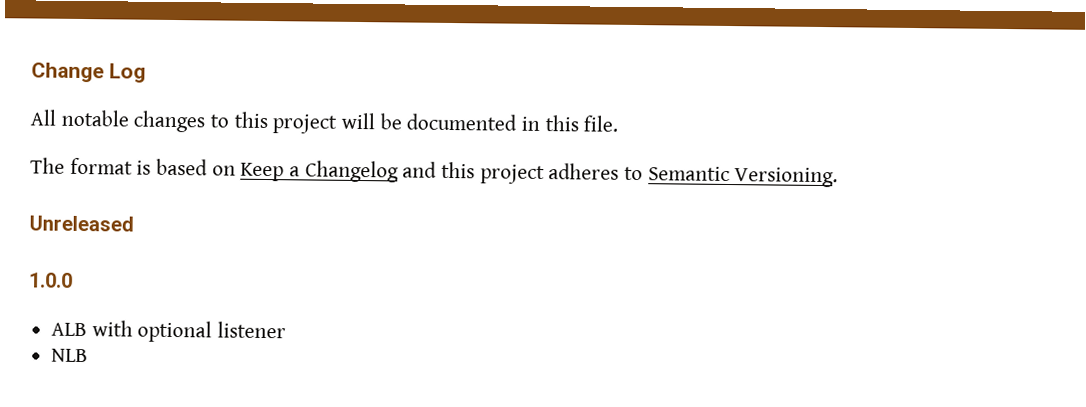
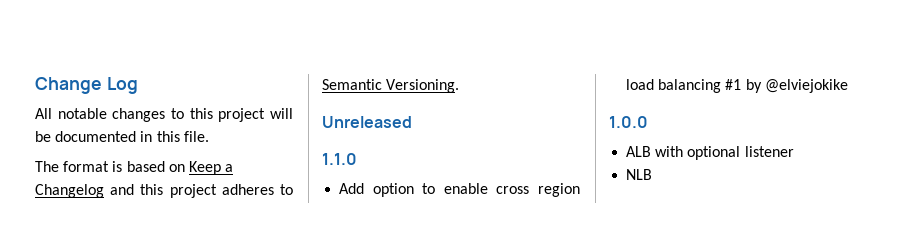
(134, 223) none -> [322,153,357,165] [339,183,580,197] [626,79,848,93] // 1.1.0 // Add option to enable cross region load balancing #1 by @elviejokike

